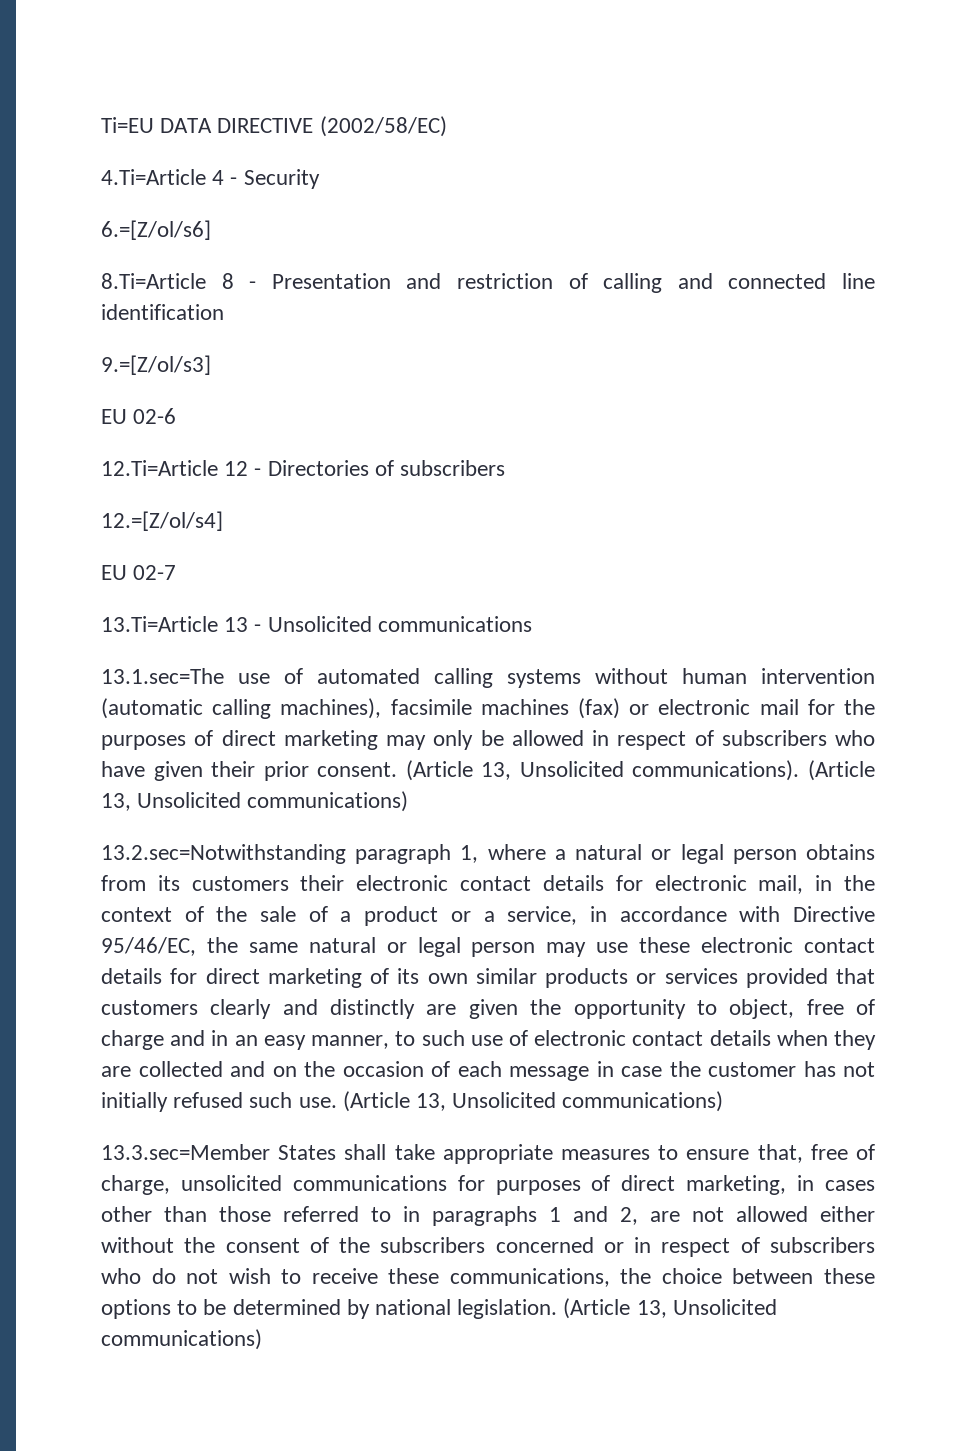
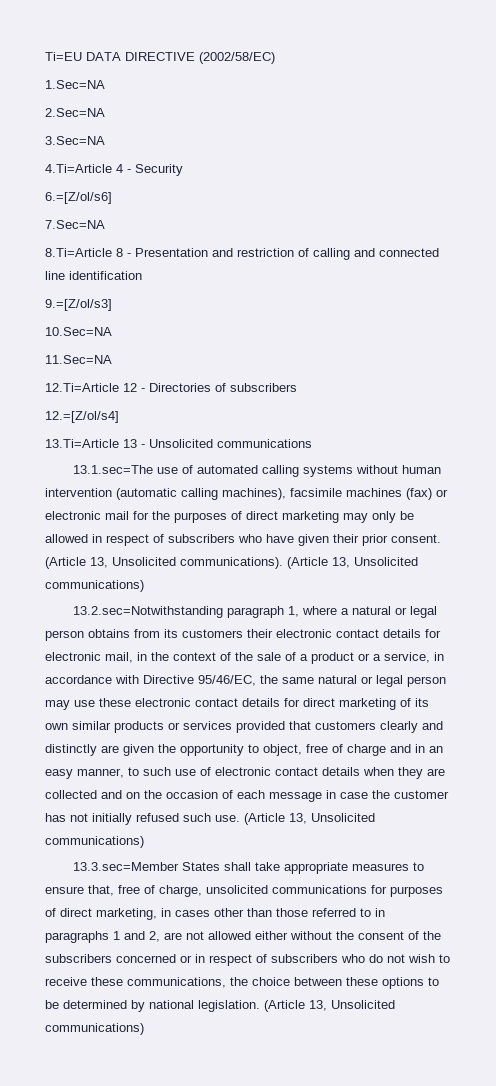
(447, 126) none -> [45,80,105,89] [45,108,105,117] [45,136,105,145] // 1.Sec=NA // 2.Sec=NA // 3.Sec=NA
(211, 230) none -> [45,220,105,229] // 7.Sec=NA
[101,408,177,424] EU 02-6 -> [45,327,112,336] [45,355,112,364] 10.Sec=NA // 11.Sec=NA
[101,565,177,580] // EU 02-7 -> (119, 417) none

